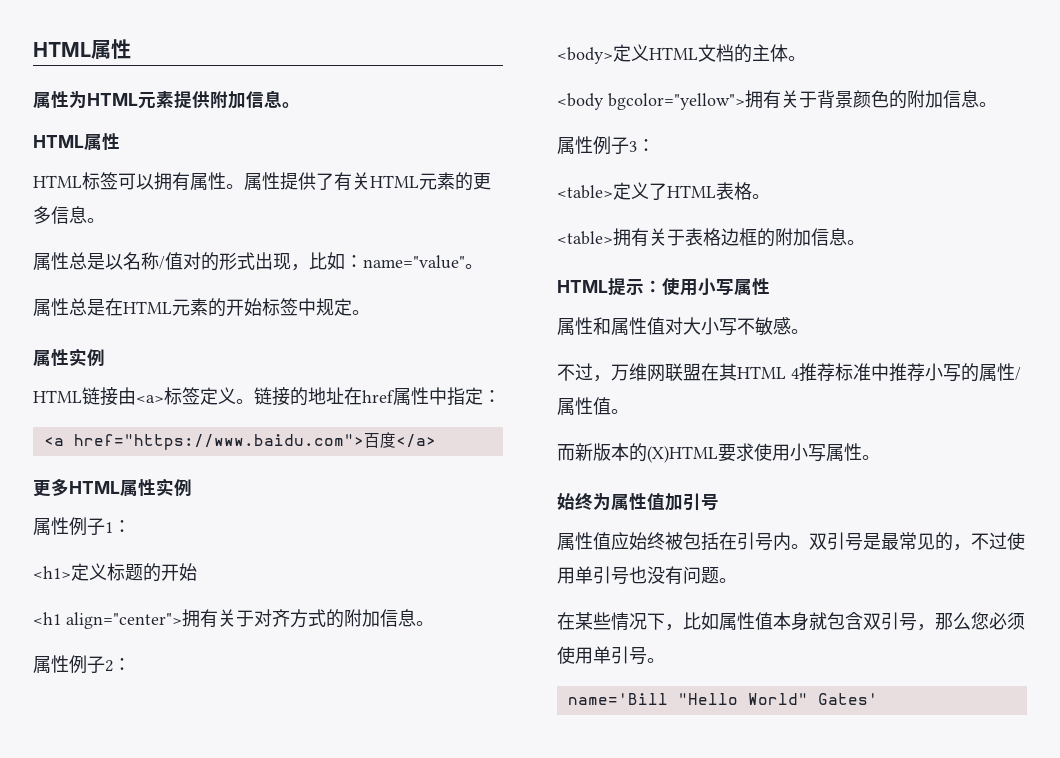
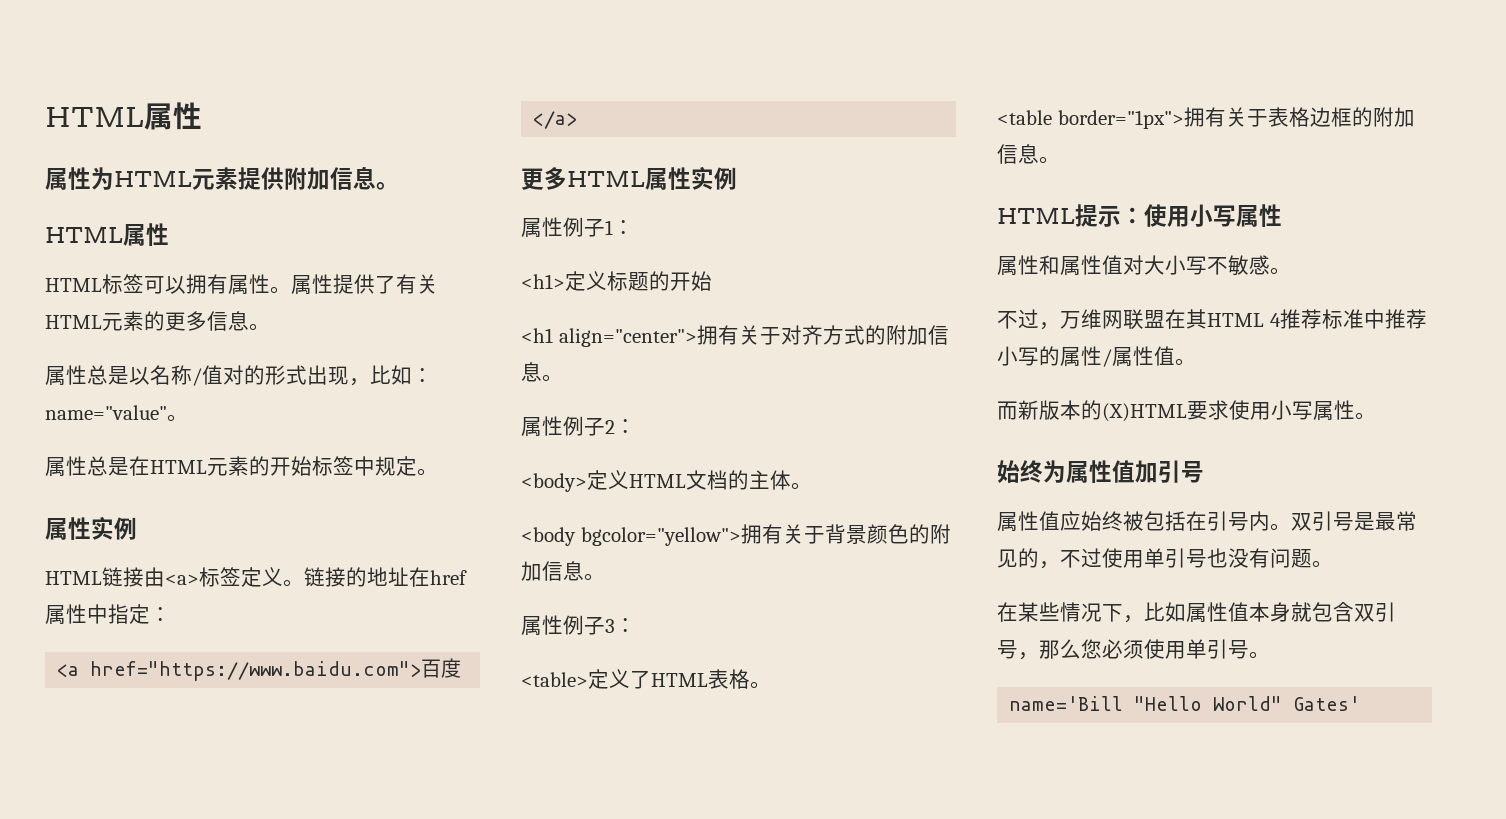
[557,231,613,245] <table> -> [997,110,1184,129] <table border="1px">

